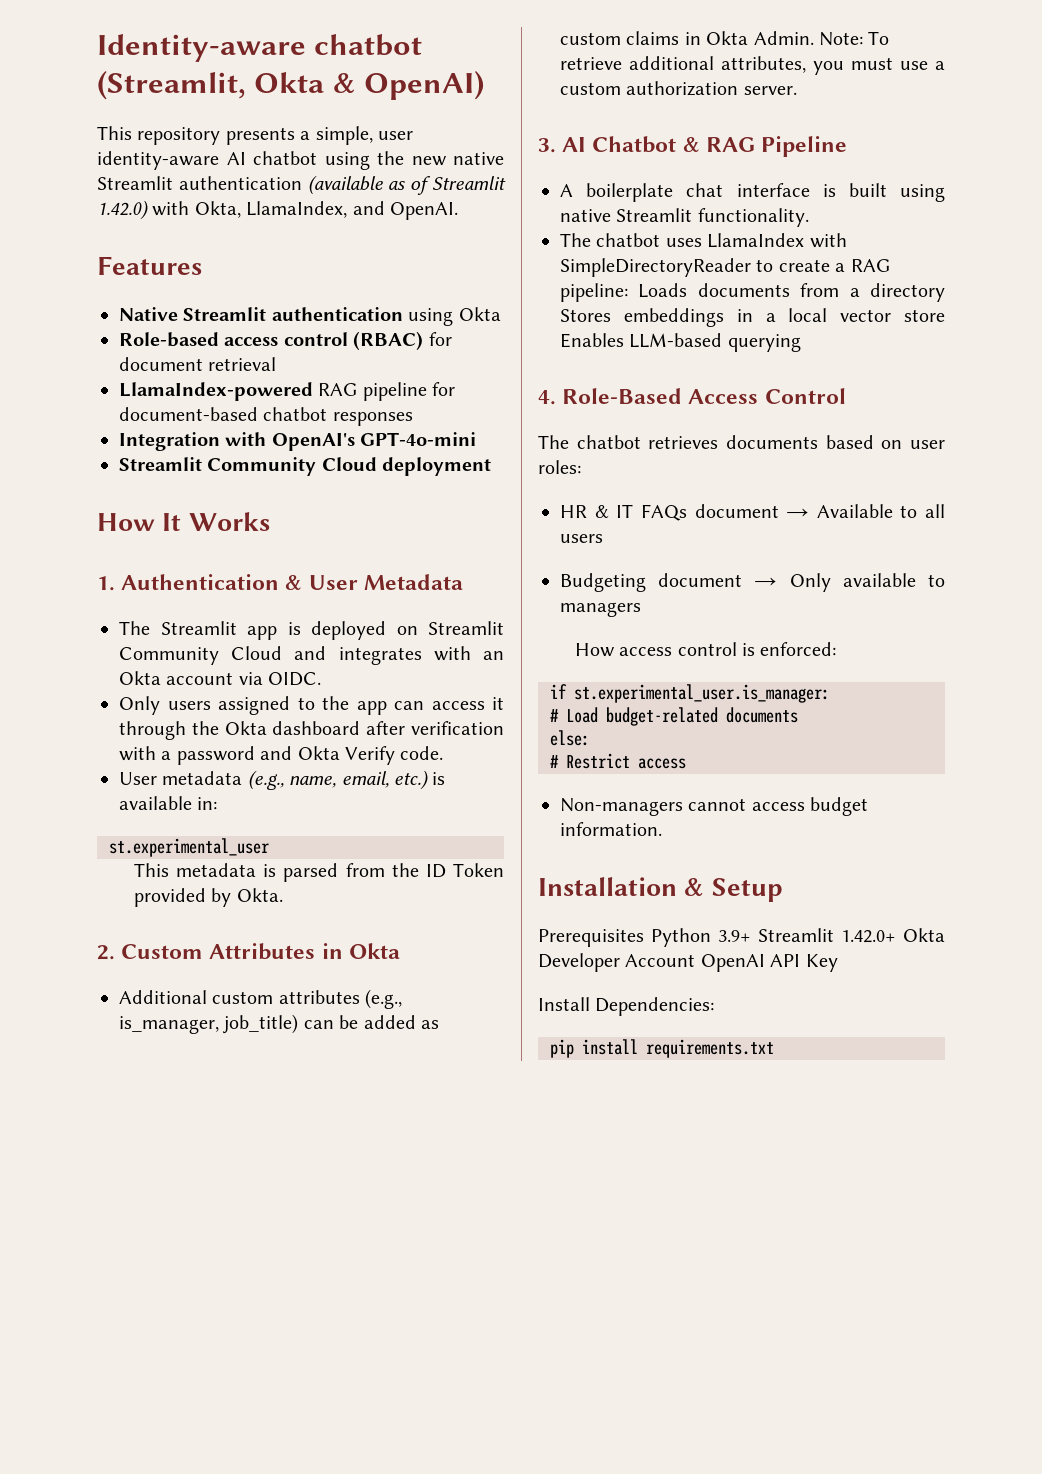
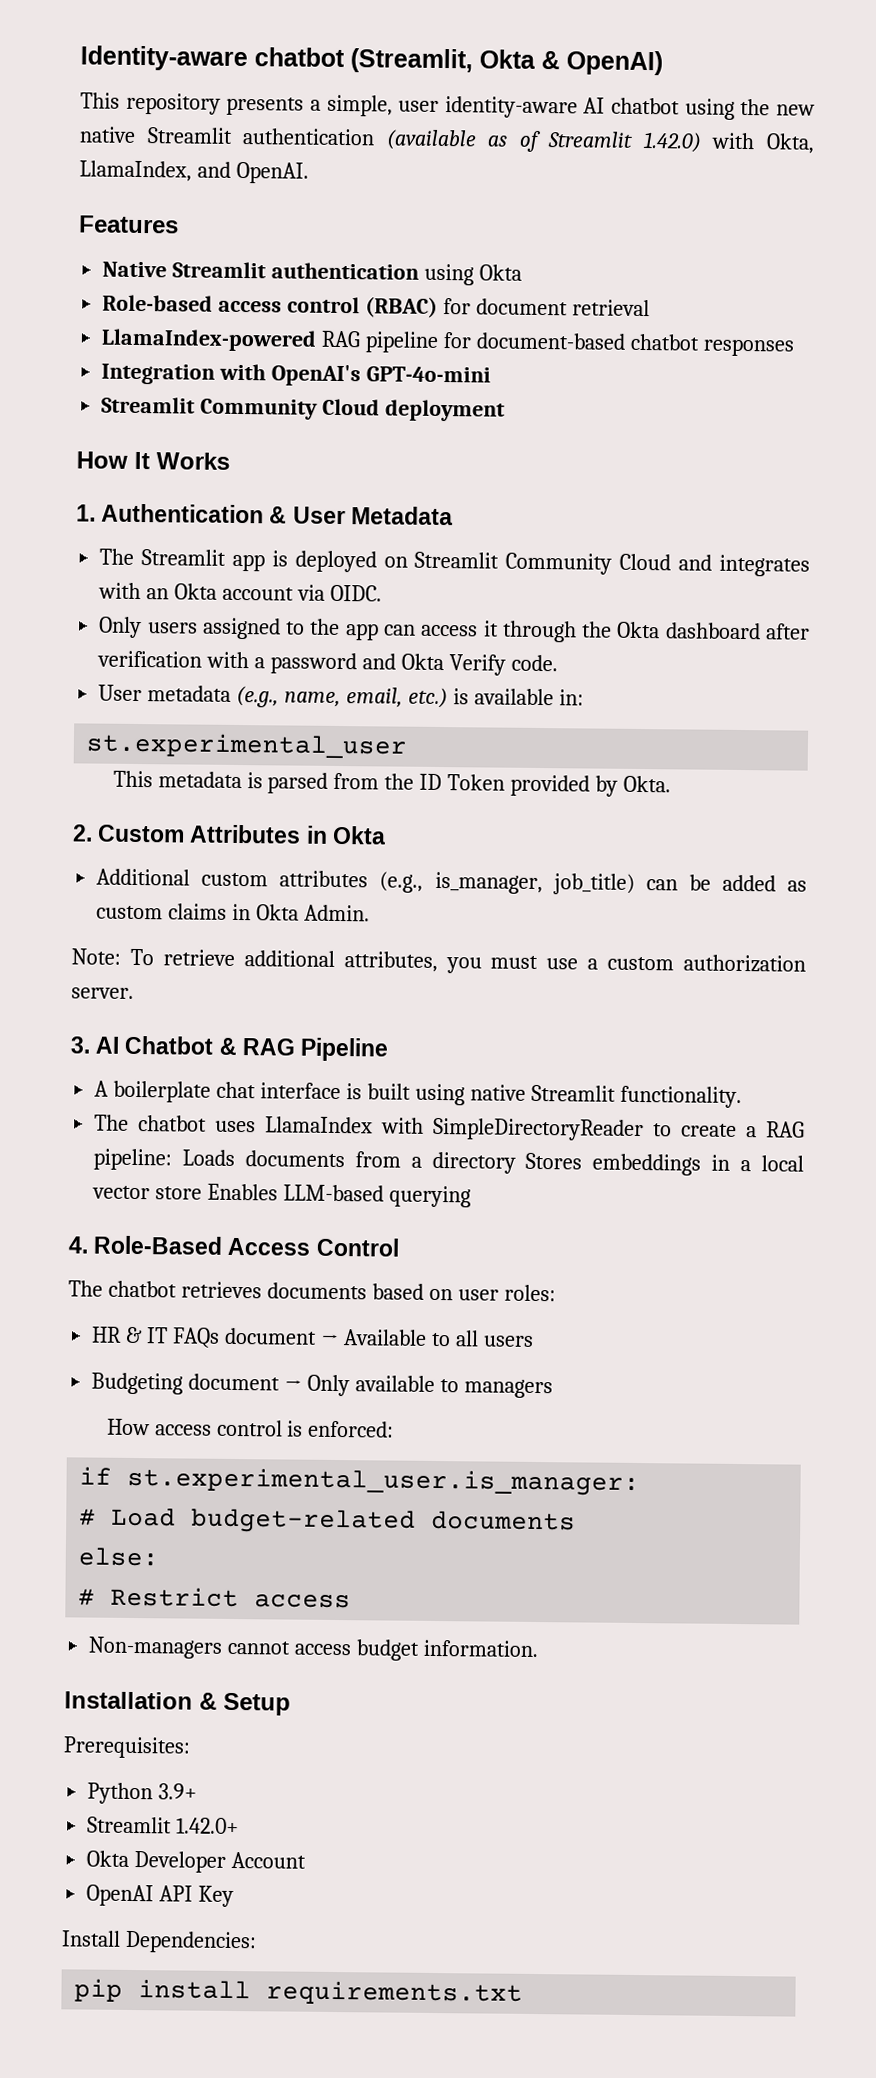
(814, 38) none -> (370, 913) //
[538,929,644,947] Prerequisites -> [63,1736,191,1759] Prerequisites: //
(751, 936) none -> (198, 1791) //
(896, 936) none -> (240, 1826) //
(696, 960) none -> (307, 1860) //

